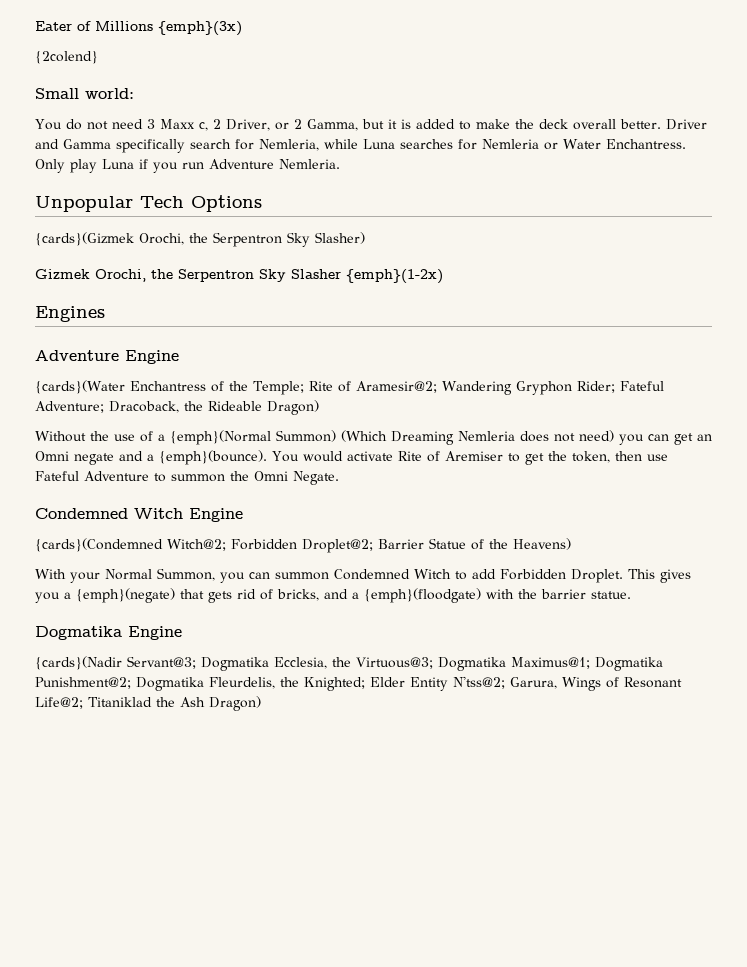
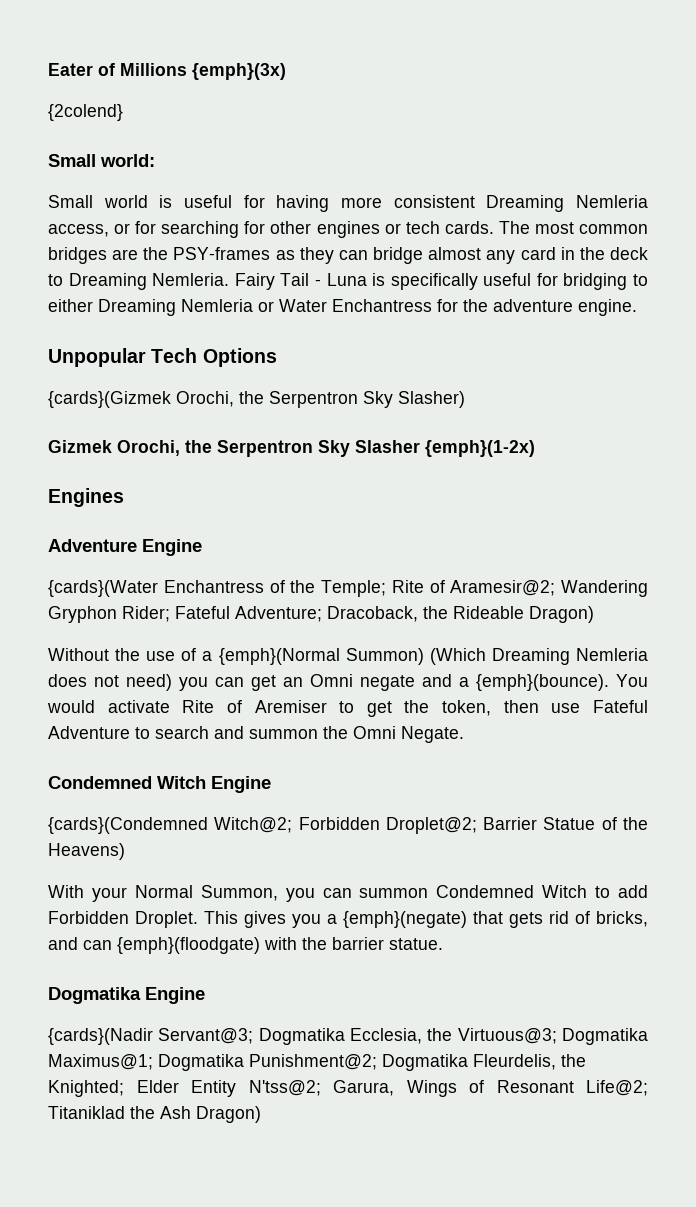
[35,119,707,131] [35,139,686,153] [35,159,340,173] You do not need 3 Maxx c, 2 Driver, or 2 Gamma, but it is added to make the deck overall better. Driver and Gamma specifically search for Nemleria, while Luna searches for Nemleria or Water Enchantress. Only play Luna if you run Adventure Nemleria. -> [48,195,648,212] [48,221,648,238] [48,247,648,264] [48,273,648,290] [48,299,637,316] Small world is useful for having more consistent Dreaming Nemleria access, or for searching for other engines or tech cards. The most common bridges are the PSY-frames as they can bridge almost any card in the deck to Dreaming Nemleria. Fairy Tail - Luna is specifically useful for bridging to either Dreaming Nemleria or Water Enchantress for the adventure engine.
(166, 477) none -> [155,726,244,739] search and
[352,592,359,599] a -> [83,940,112,950] can

